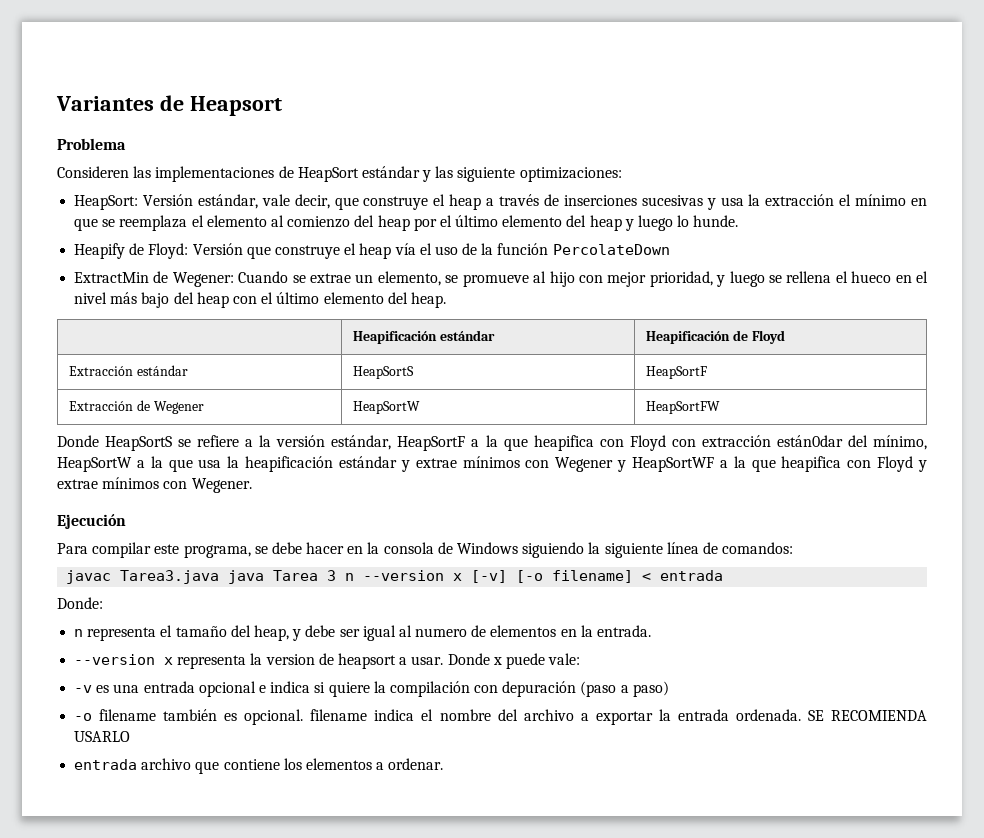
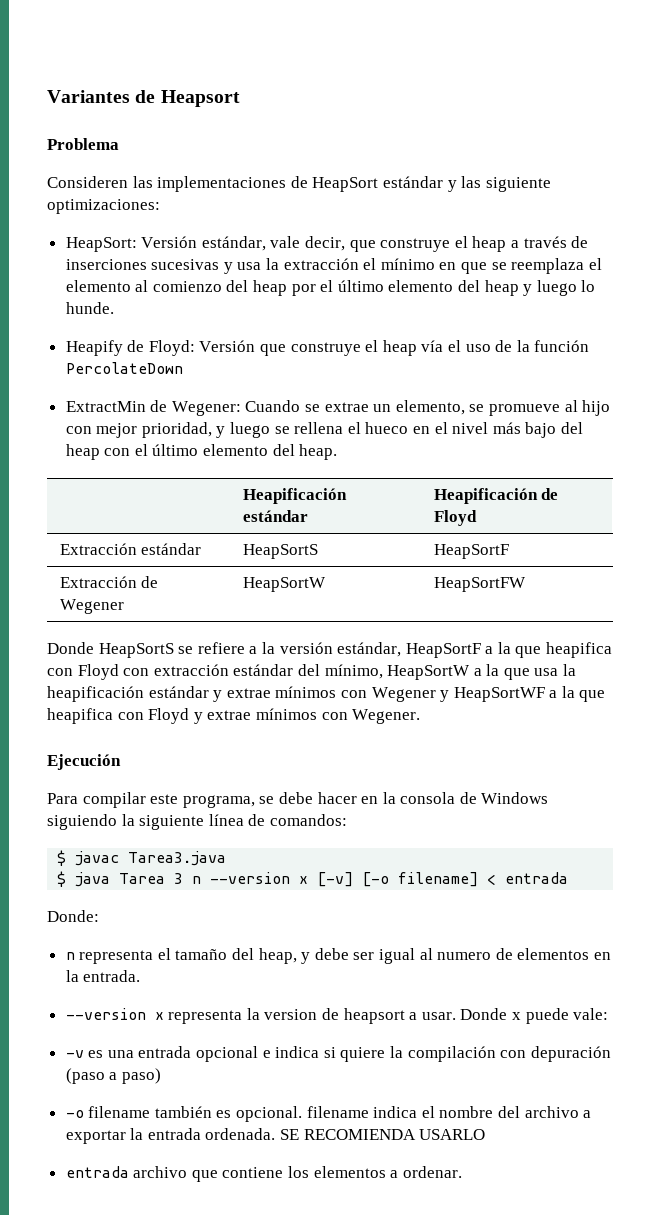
[776,435,843,447] están0dar -> [233,664,294,676] estándar
(794, 548) none -> [57,850,67,866] $
(220, 577) none -> [57,871,67,887] // $

